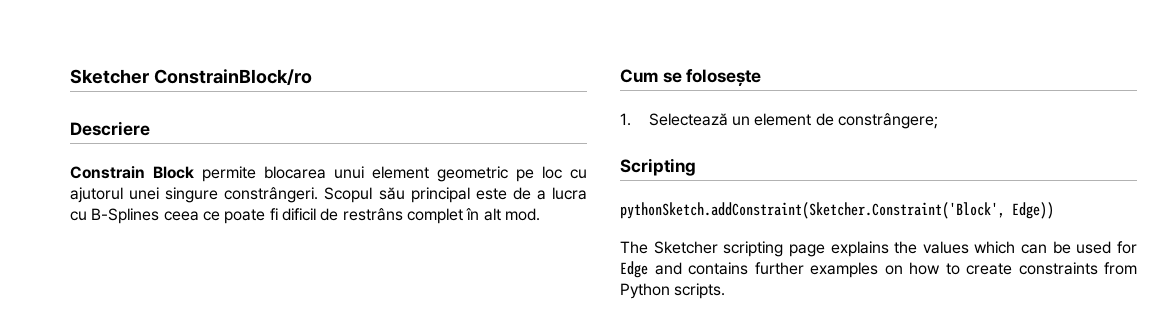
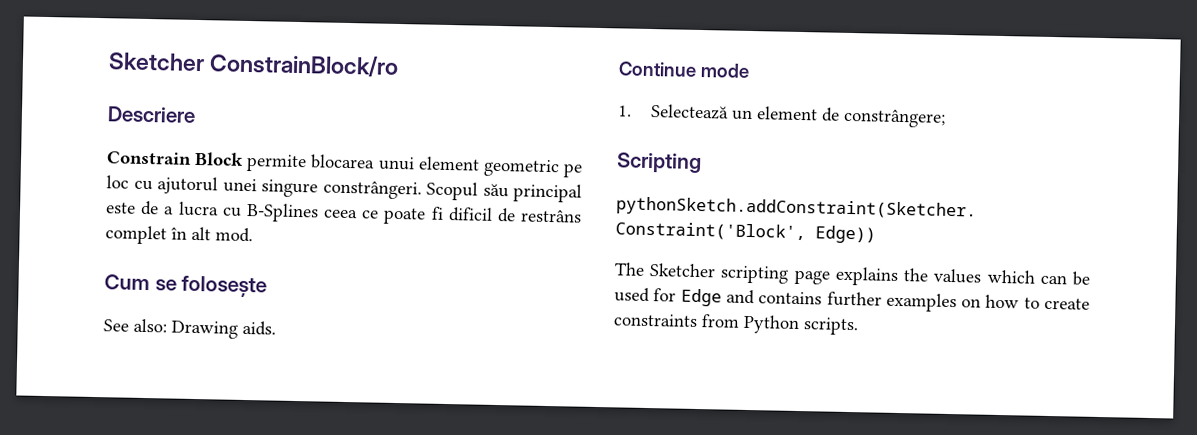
(762, 77) none -> [103,318,276,339] [618,61,750,78] // See also: Drawing aids. // Continue mode

